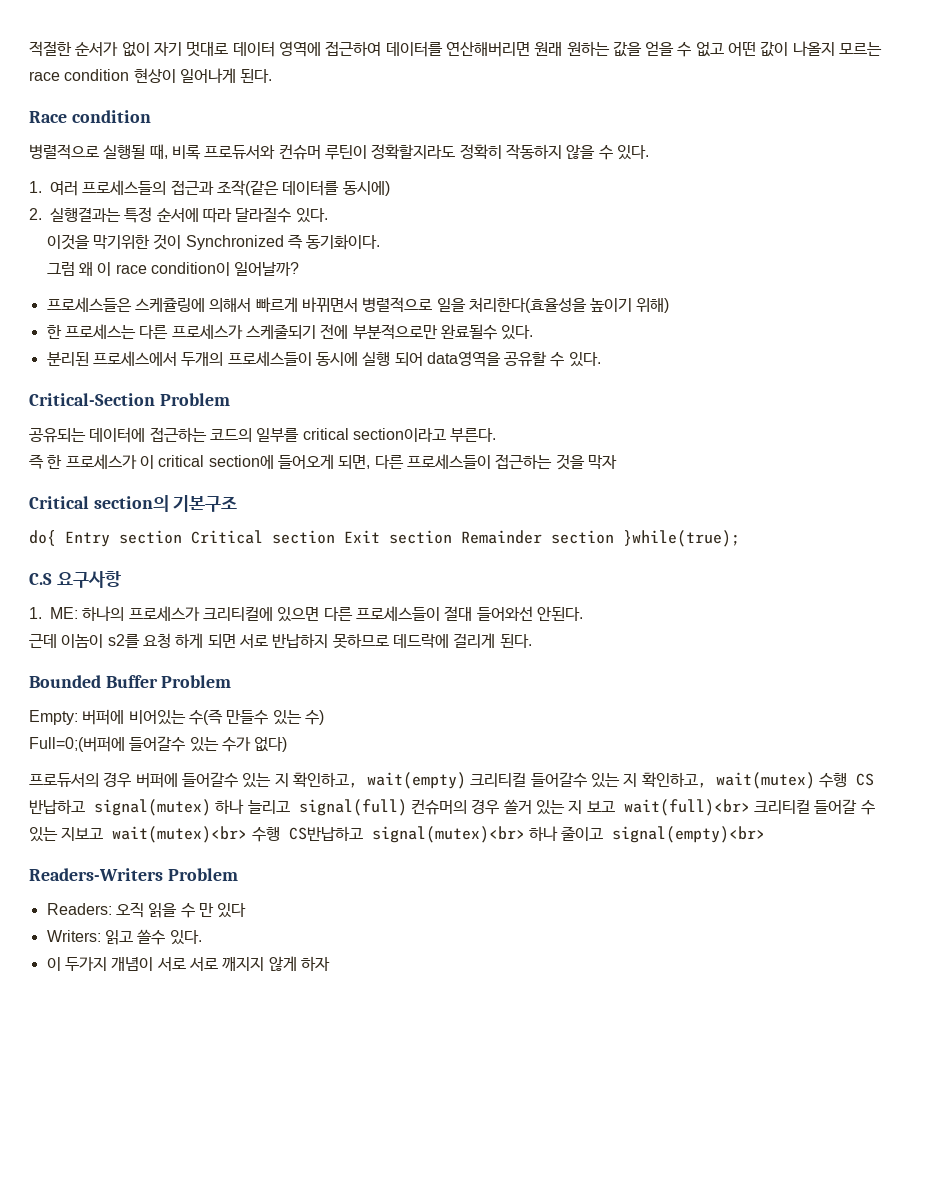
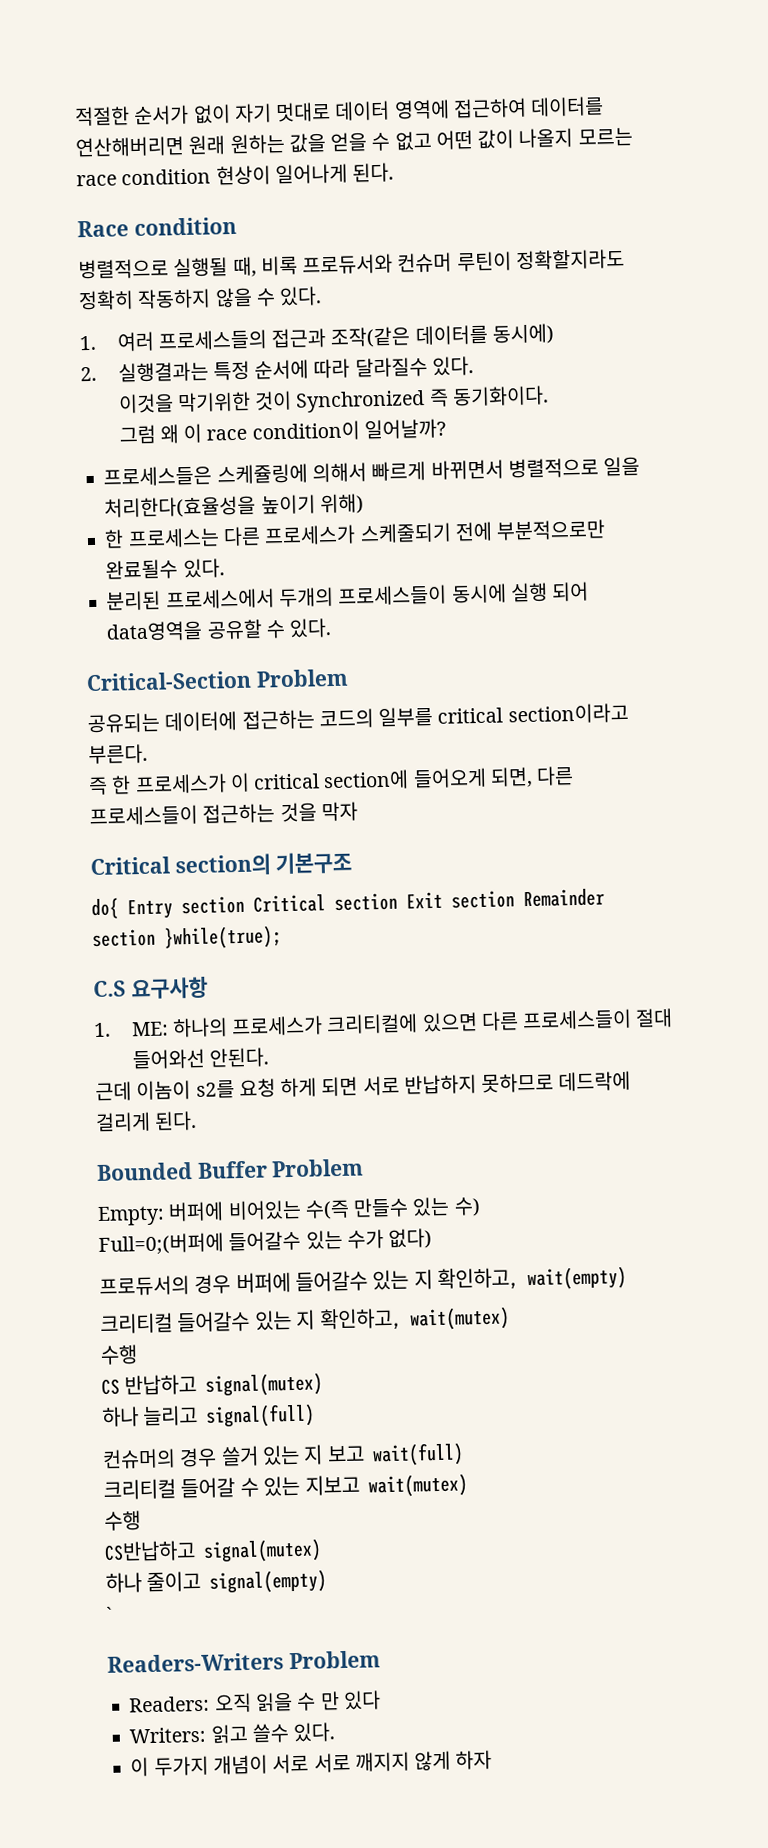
(466, 780) none -> (628, 1278) //
[818,772,847,788] 수행 -> [100,1344,138,1365] // 수행 //
(211, 807) none -> (324, 1384) //
(407, 807) none -> (316, 1415) //
[623,799,750,816] wait(full)<br> -> [371,1442,464,1467] wait(full) //
[112,826,766,843] wait(mutex)<br> 수행 CS반납하고 signal(mutex)<br> 하나 줄이고 signal(empty)<br> -> [367,1473,468,1498] [104,1510,141,1531] [104,1538,322,1563] [105,1569,328,1594] [106,1606,112,1622] wait(mutex) // 수행 // CS반납하고 signal(mutex) // 하나 줄이고 signal(empty) // `

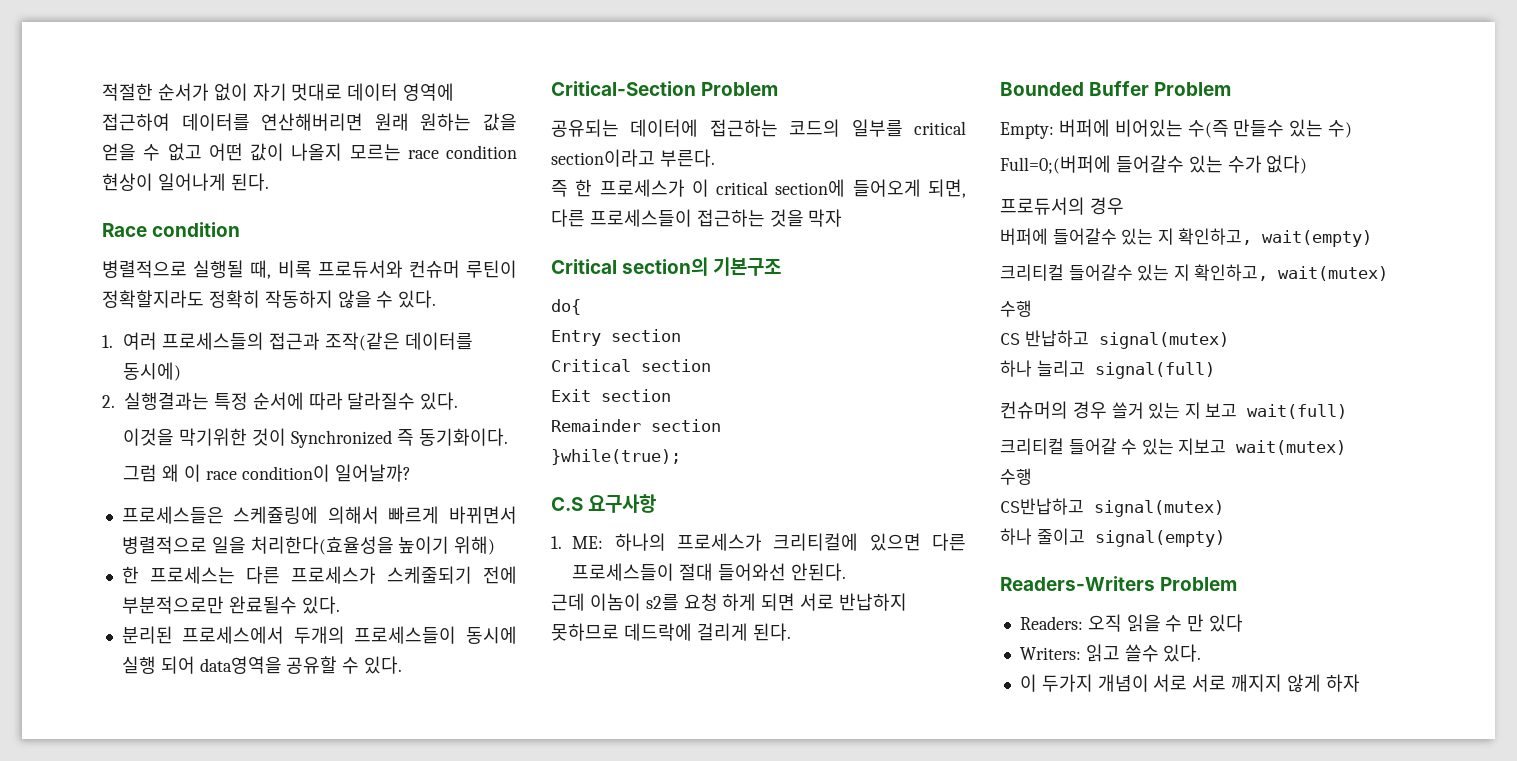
(119, 908) none -> (581, 307) //
(245, 905) none -> (681, 335) //
(398, 902) none -> (711, 365) //
(515, 899) none -> (671, 395) //
(156, 938) none -> (721, 425) //
(232, 1284) none -> (1124, 206) //
[106,1606,112,1622] // ` -> (1225, 538) none

